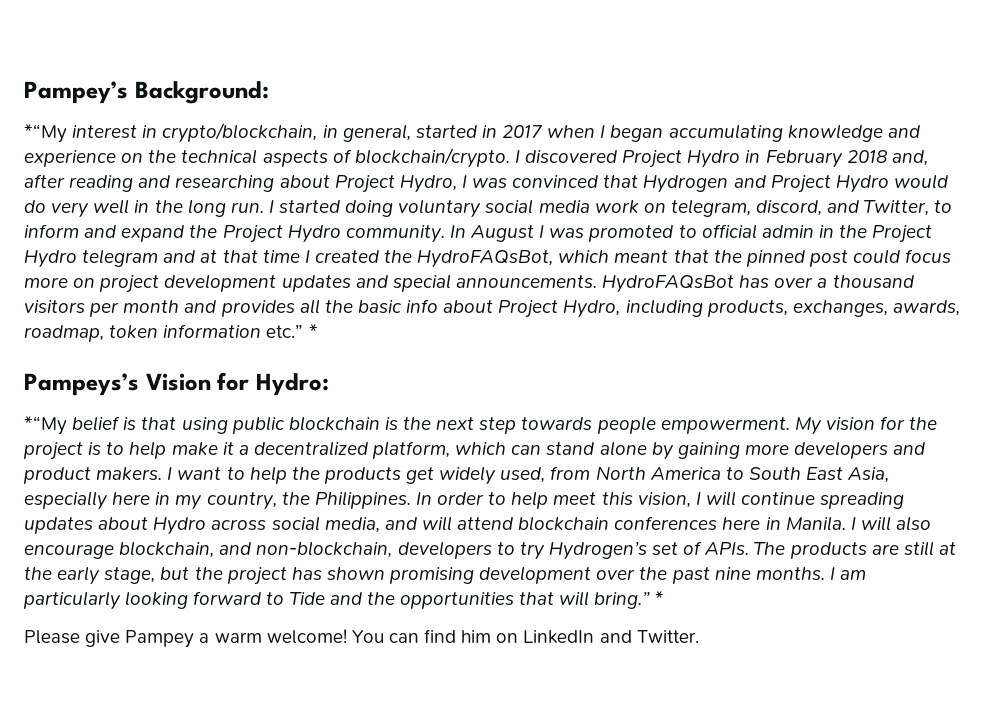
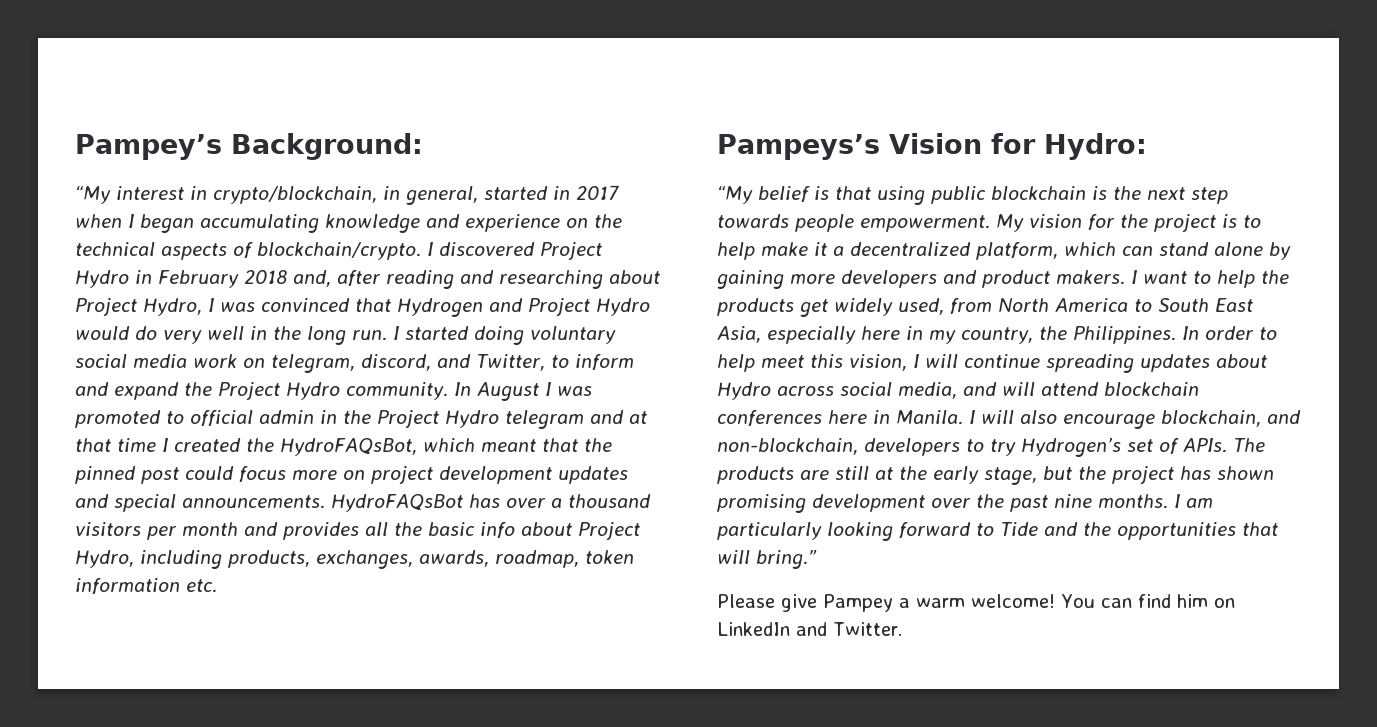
[24,124,67,143] *“My -> [75,186,111,204] “My
[266,324,318,338] etc.” * -> [186,579,217,593] etc.
[24,416,67,435] *“My -> [717,186,753,204] “My
[655,591,665,605] * -> (817, 559) none

